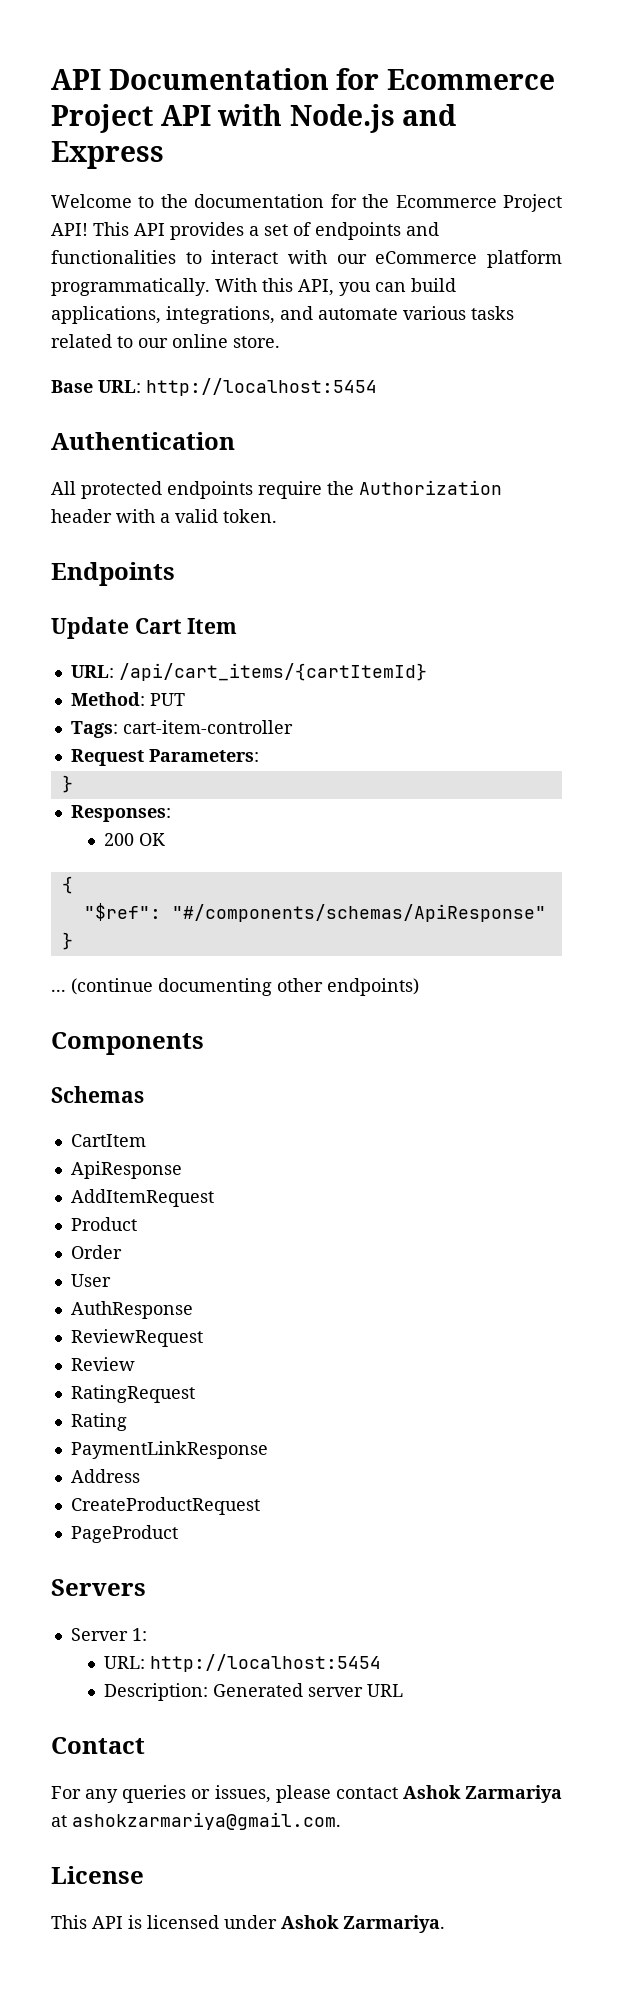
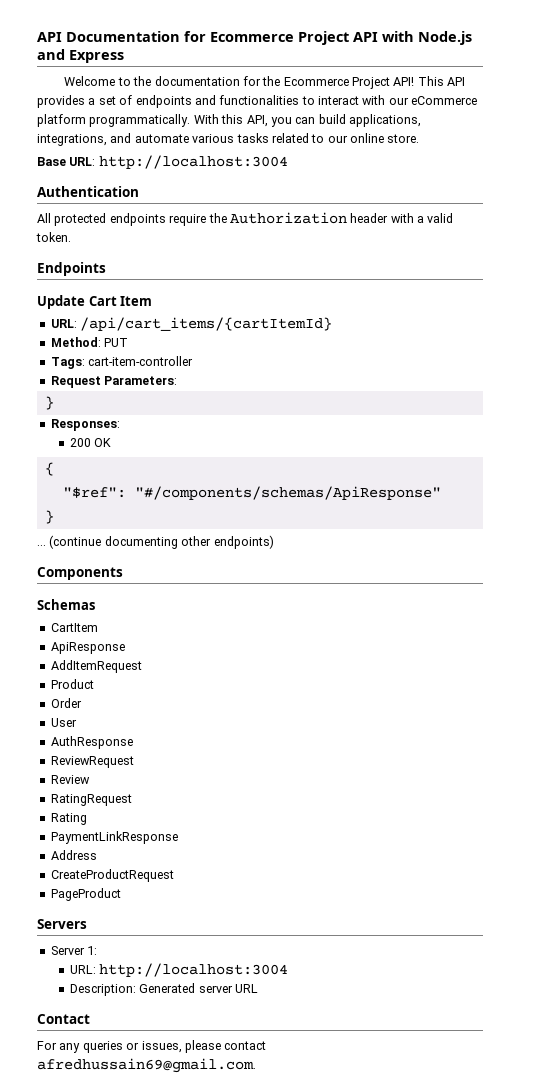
[146,378,377,396] http://localhost:5454 -> [98,155,288,169] http://localhost:3004
[150,1654,382,1672] http://localhost:5454 -> [99,963,289,977] http://localhost:3004
[402,1785,562,1803] [51,1812,341,1830] [51,1866,144,1884] [51,1915,445,1933] Ashok Zarmariya at ashokzarmariya@gmail.com. // License // This API is licensed under Ashok Zarmariya. -> [37,1058,256,1073] afredhussain69@gmail.com.

